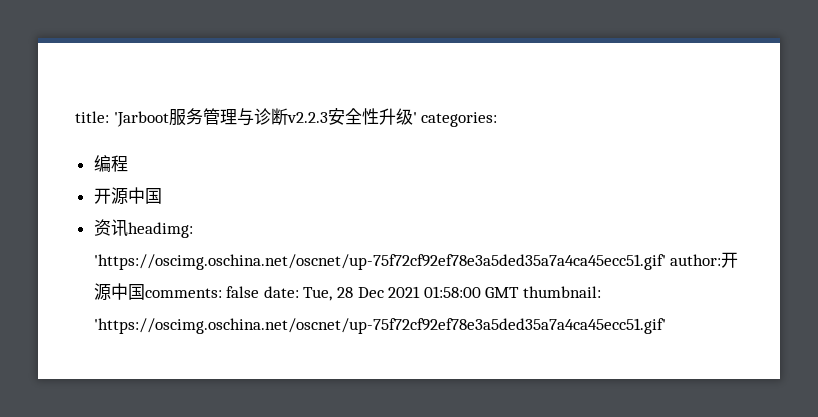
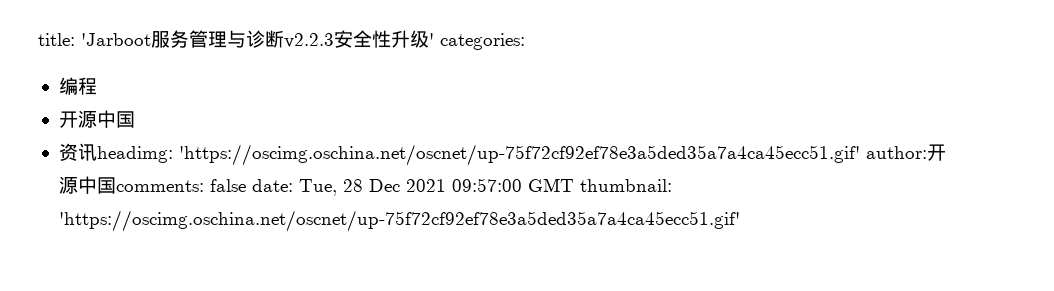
[423,286,481,298] 01:58:00 -> [451,178,522,192] 09:57:00

